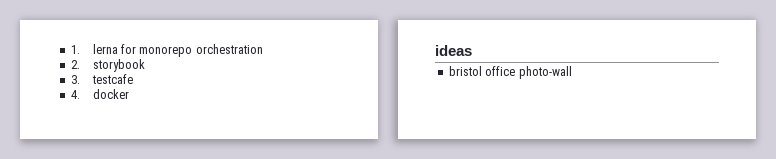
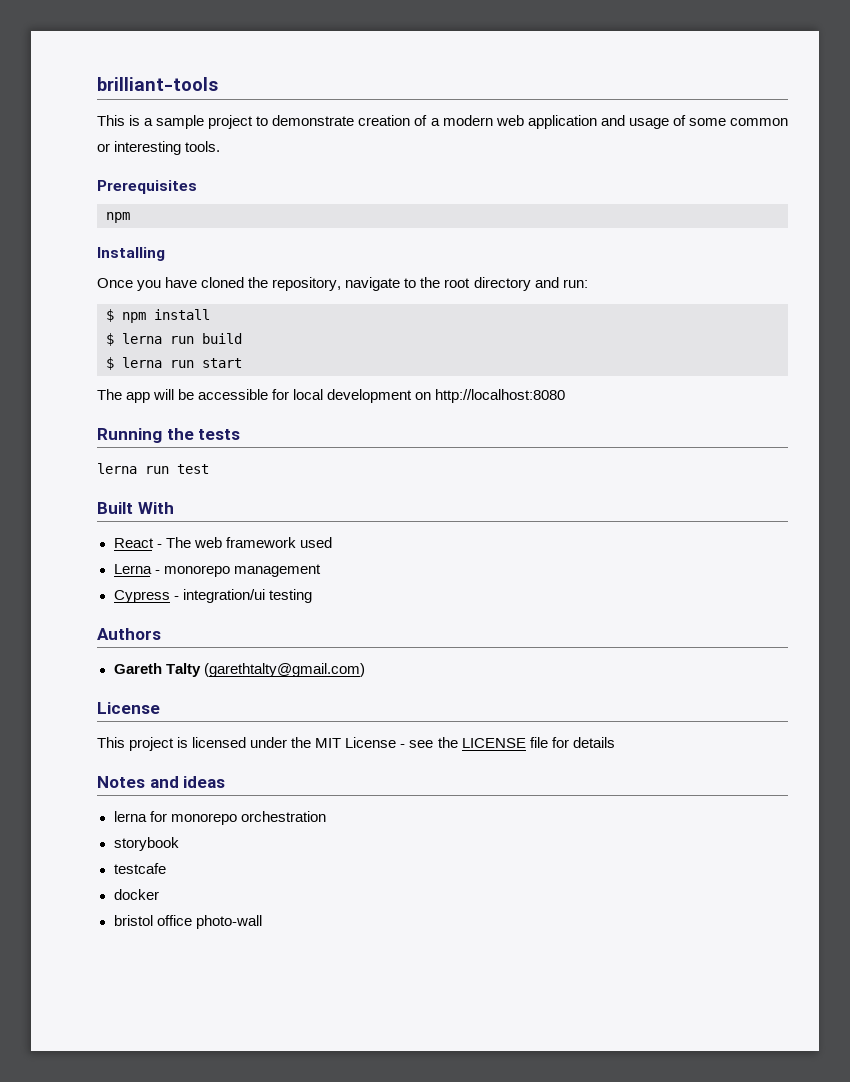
[70,45,80,54] 1. -> [97,77,218,91] [97,115,788,129] [97,141,221,155] [97,180,197,194] [106,212,130,223] [97,247,165,261] [97,277,588,291] [106,309,210,323] [106,333,242,346] [106,357,242,370] [97,389,566,403] [97,428,241,443] [97,463,209,474] [97,502,174,514] [113,537,332,548] [113,564,321,577] [113,589,312,603] [97,628,161,640] [113,663,365,677] [97,702,160,714] [97,737,615,751] [97,776,226,788] brilliant-tools // This is a sample project to demonstrate creation of a modern web application and usage of some common or interesting tools. // Prerequisites // npm // Installing // Once you have cloned the repository, navigate to the root directory and run: // $ npm install // $ lerna run build // $ lerna run start // The app will be accessible for local development on http://localhost:8080 // Running the tests // lerna run test // Built With // React - The web framework used // Lerna - monorepo management // Cypress - integration/ui testing // Authors // Gareth Talty (garethtalty@gmail.com) // License // This project is licensed under the MIT License - see the LICENSE file for details // Notes and ideas //
[70,60,80,69] 2. -> (326, 816) none
[70,75,80,84] 3. -> (179, 844) none
[70,90,80,99] 4. -> (166, 868) none
[435,45,472,56] // ideas -> (159, 894) none

